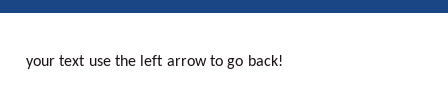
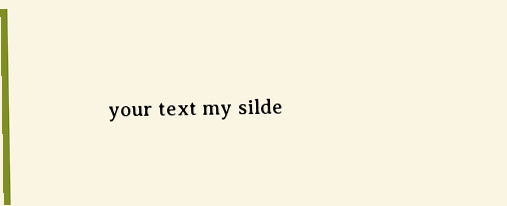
[88,55,283,69] use the left arrow to go back! -> [202,98,284,120] my silde

